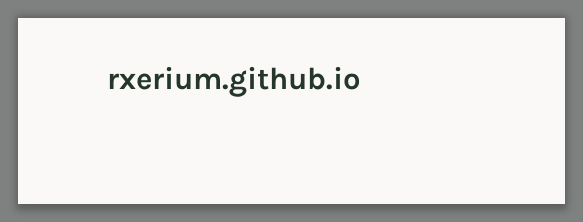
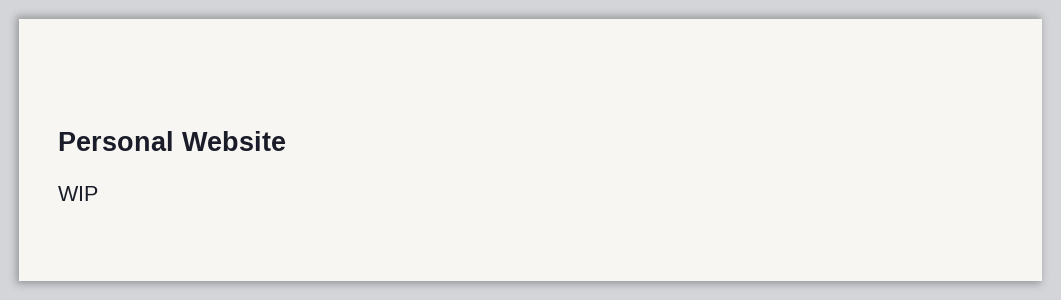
[107,66,361,97] rxerium.github.io -> [58,131,286,151] [58,186,98,201] Personal Website // WIP

